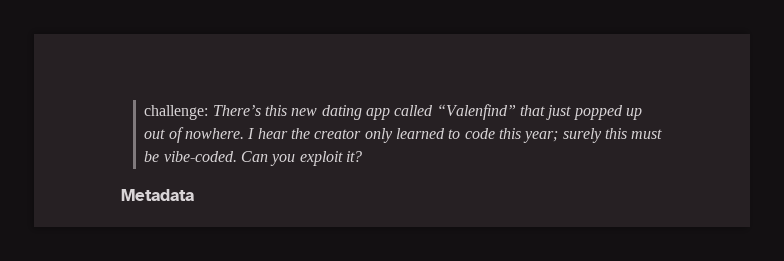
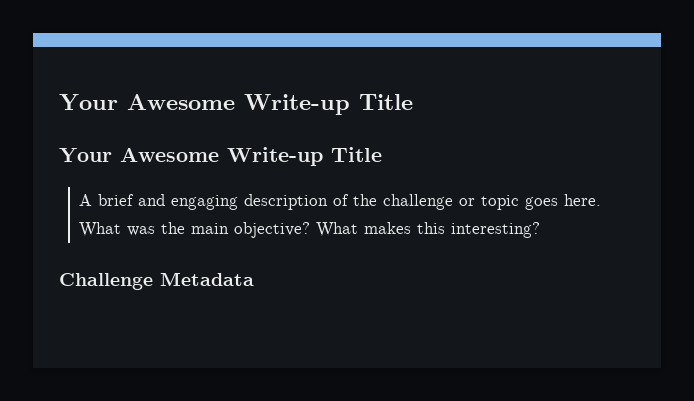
[144,104,642,120] [144,127,663,143] [144,151,362,166] challenge: There’s this new dating app called “Valenfind” that just popped up out of nowhere. I hear the creator only learned to code this year; surely this must be vibe-coded. Can you exploit it? // -> [59,94,413,115] [59,147,382,166] [79,194,602,210] [79,222,541,238] [59,273,153,290] Your Awesome Write-up Title // Your Awesome Write-up Title // A brief and engaging description of the challenge or topic goes here. What was the main objective? What makes this interesting? // Challenge

